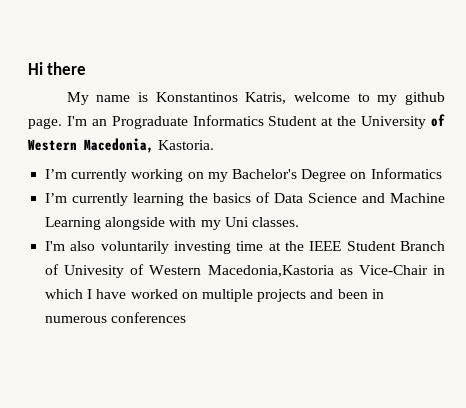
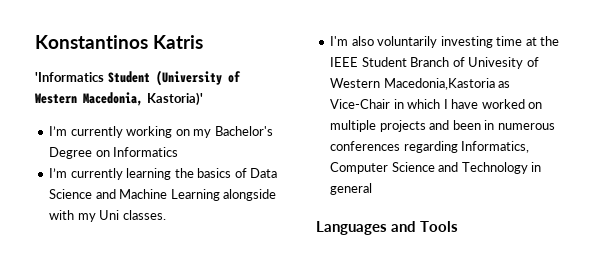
[28,62,87,75] [66,92,445,105] [28,115,427,129] Hi there // My name is Konstantinos Katris, welcome to my github page. I'm an Prograduate Informatics Student at the University -> [35,35,203,49] [35,70,222,86] Konstantinos Katris // 'Informatics Student (University
[158,140,215,150] Kastoria. -> [146,92,203,106] Kastoria)'
(187, 317) none -> [403,141,530,153] [330,162,542,174] [330,183,373,195] [316,221,458,235] regarding Informatics, Computer Science and Technology in general // Languages and Tools

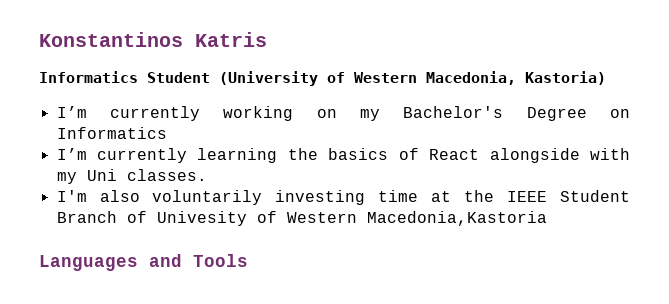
[35,72,104,82] 'Informatics -> [39,71,138,83] Informatics
[146,92,203,106] Kastoria)' -> [525,71,606,85] Kastoria)
[250,168,278,178] [49,189,220,201] Data Science and Machine Learning -> [429,149,480,160] React
[498,81,511,88] [330,99,543,109] [330,120,555,132] [330,141,530,153] [330,162,542,174] [330,183,373,195] as Vice-Chair in which I have worked on multiple projects and been in numerous conferences regarding Informatics, Computer Science and Technology in general -> (547, 218) none

